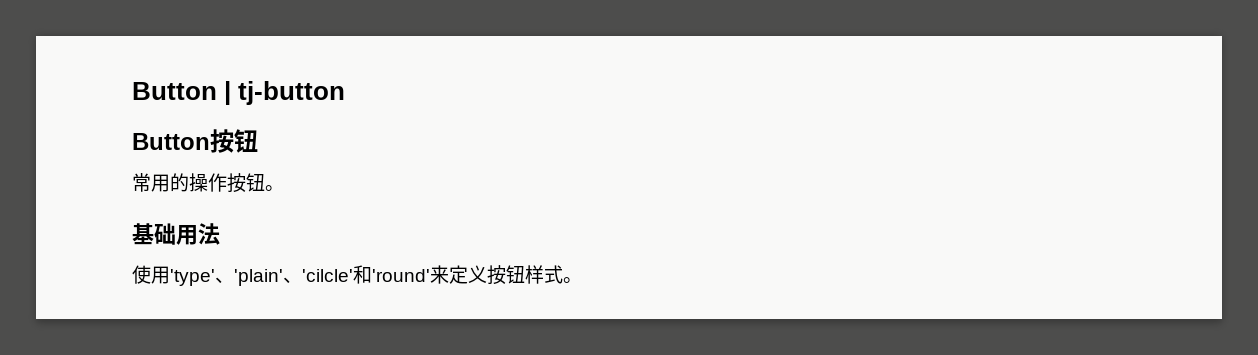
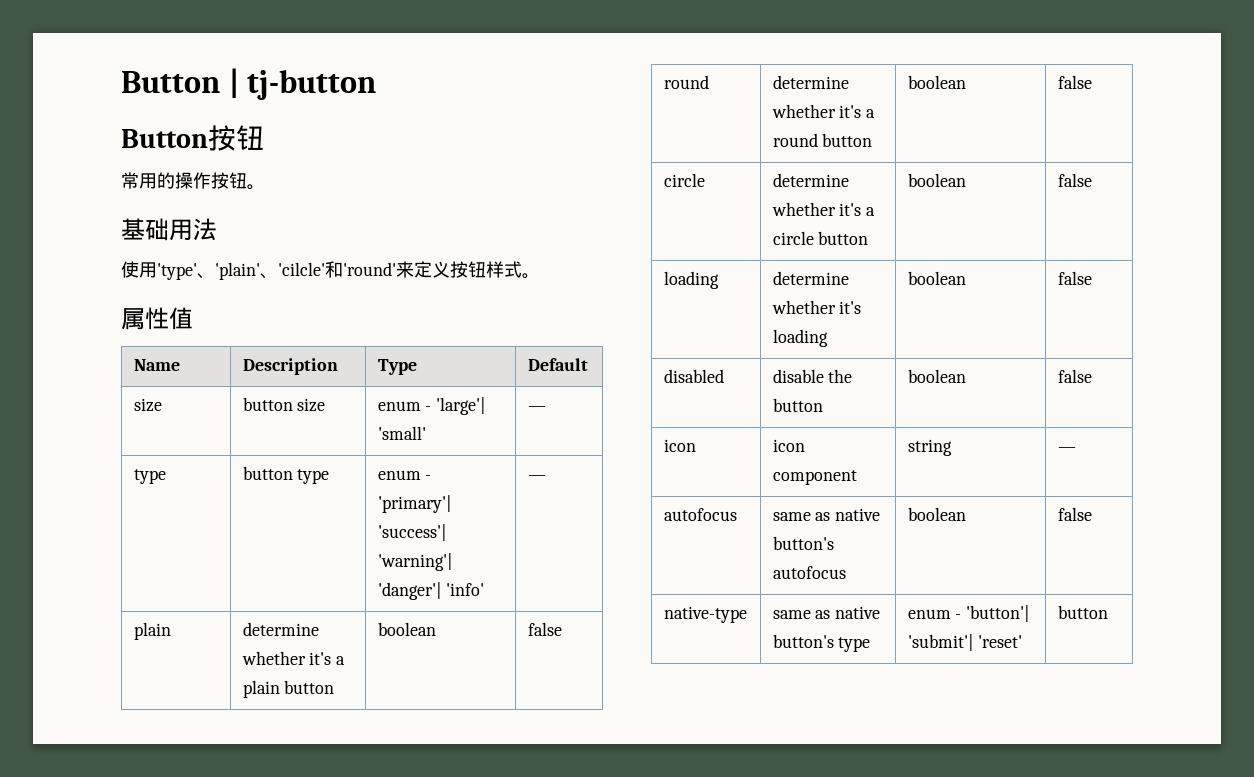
(582, 280) none -> [121,307,193,330] [133,359,180,371] [242,358,338,375] [377,359,417,375] [527,358,588,371] [133,398,162,412] [242,397,326,412] [377,397,487,415] [377,426,426,440] [527,406,546,411] [133,469,166,484] [242,466,330,484] [377,470,432,480] [377,495,452,513] [377,524,447,541] [377,553,453,571] [377,582,485,600] [527,475,546,480] [133,622,171,640] [242,622,319,636] [241,651,346,665] [242,680,335,698] [377,622,436,636] [527,622,562,636] [663,75,709,89] [772,75,849,89] [771,104,876,118] [772,133,873,147] [907,75,966,89] [1057,75,1092,89] [663,173,705,187] [772,173,849,187] [771,202,876,216] [772,231,869,245] [907,173,966,187] [1057,173,1092,187] [663,271,719,289] [772,271,849,285] [771,300,862,314] [772,329,828,347] [907,271,966,285] [1057,271,1092,285] [663,369,724,383] [772,369,853,383] [772,398,823,412] [907,369,966,383] [1057,369,1092,383] [663,439,696,452] [772,439,805,452] [772,470,857,485] [907,439,952,456] [1057,447,1076,452] [663,508,737,521] [772,508,881,521] [772,536,834,550] [772,566,846,579] [907,507,966,521] [1057,507,1092,521] [663,606,747,623] [772,606,881,619] [772,634,871,652] [907,605,1031,622] [907,634,1023,651] [1057,605,1108,619] // 属性值 // Name | Description | Type | Default // size | button size | enum - 'large'| 'small' | — // type | button type | enum - 'primary'| 'success'| 'warning'| 'danger'| 'info' | — // plain | determine whether it's a plain button | boolean | false // round | determine whether it's a round button | boolean | false // circle | determine whether it's a circle button | boolean | false // loading | determine whether it's loading | boolean | false // disabled | disable the button | boolean | false // icon | icon component | string | — // autofocus | same as native button's autofocus | boolean | false // native-type | same as native button's type | enum - 'button'| 'submit'| 'reset' | button

